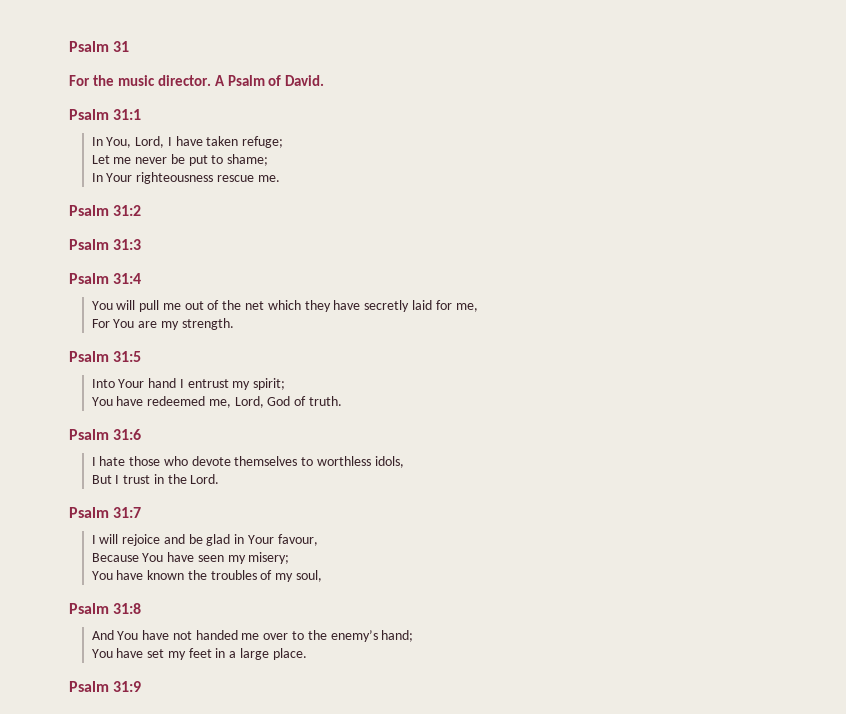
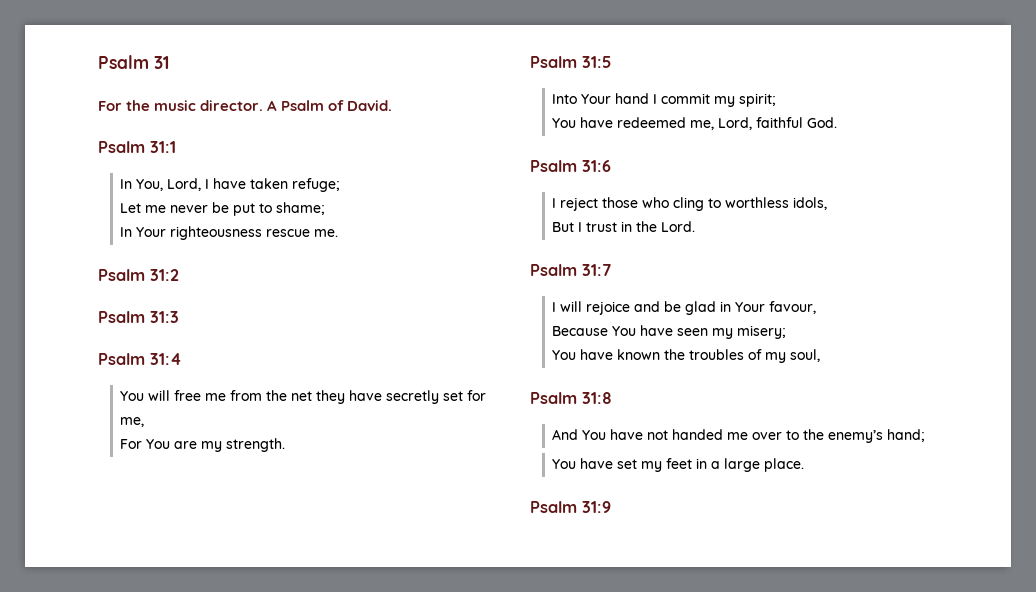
[139,300,220,312] pull me out of -> [174,390,263,401] free me from
[267,300,301,310] which -> (313, 396) none
[411,300,432,310] laid -> [443,391,464,401] set
[187,379,229,388] entrust -> [661,93,711,104] commit
[267,396,343,406] God of truth. -> [756,117,838,128] faithful God.
[99,456,126,466] hate -> [560,197,599,211] reject
[191,456,298,466] devote themselves -> [673,197,705,211] cling

